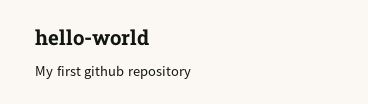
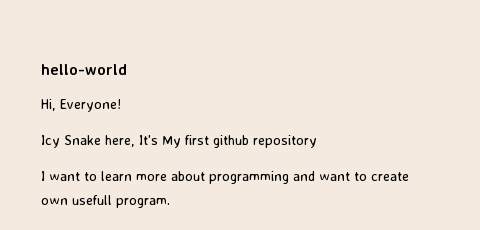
[35,65,191,79] My first github repository -> [41,99,121,112] [41,135,317,148] [41,171,409,184] [41,195,170,208] Hi, Everyone! // Icy Snake here, It's My first github repository // I want to learn more about programming and want to create own usefull program.

